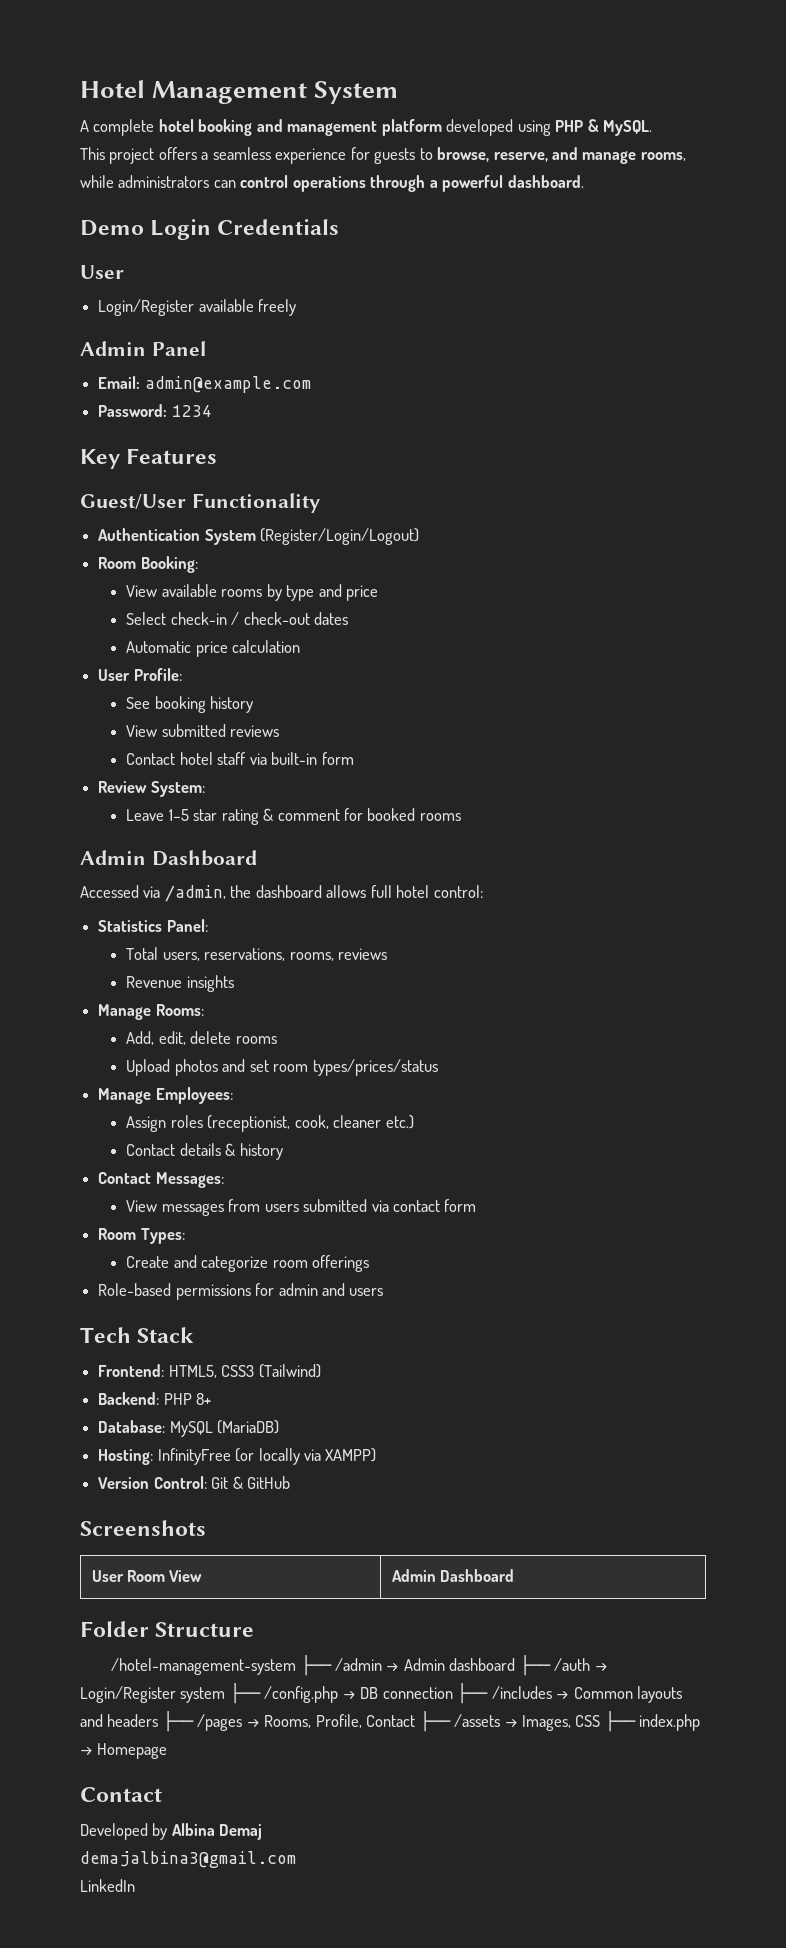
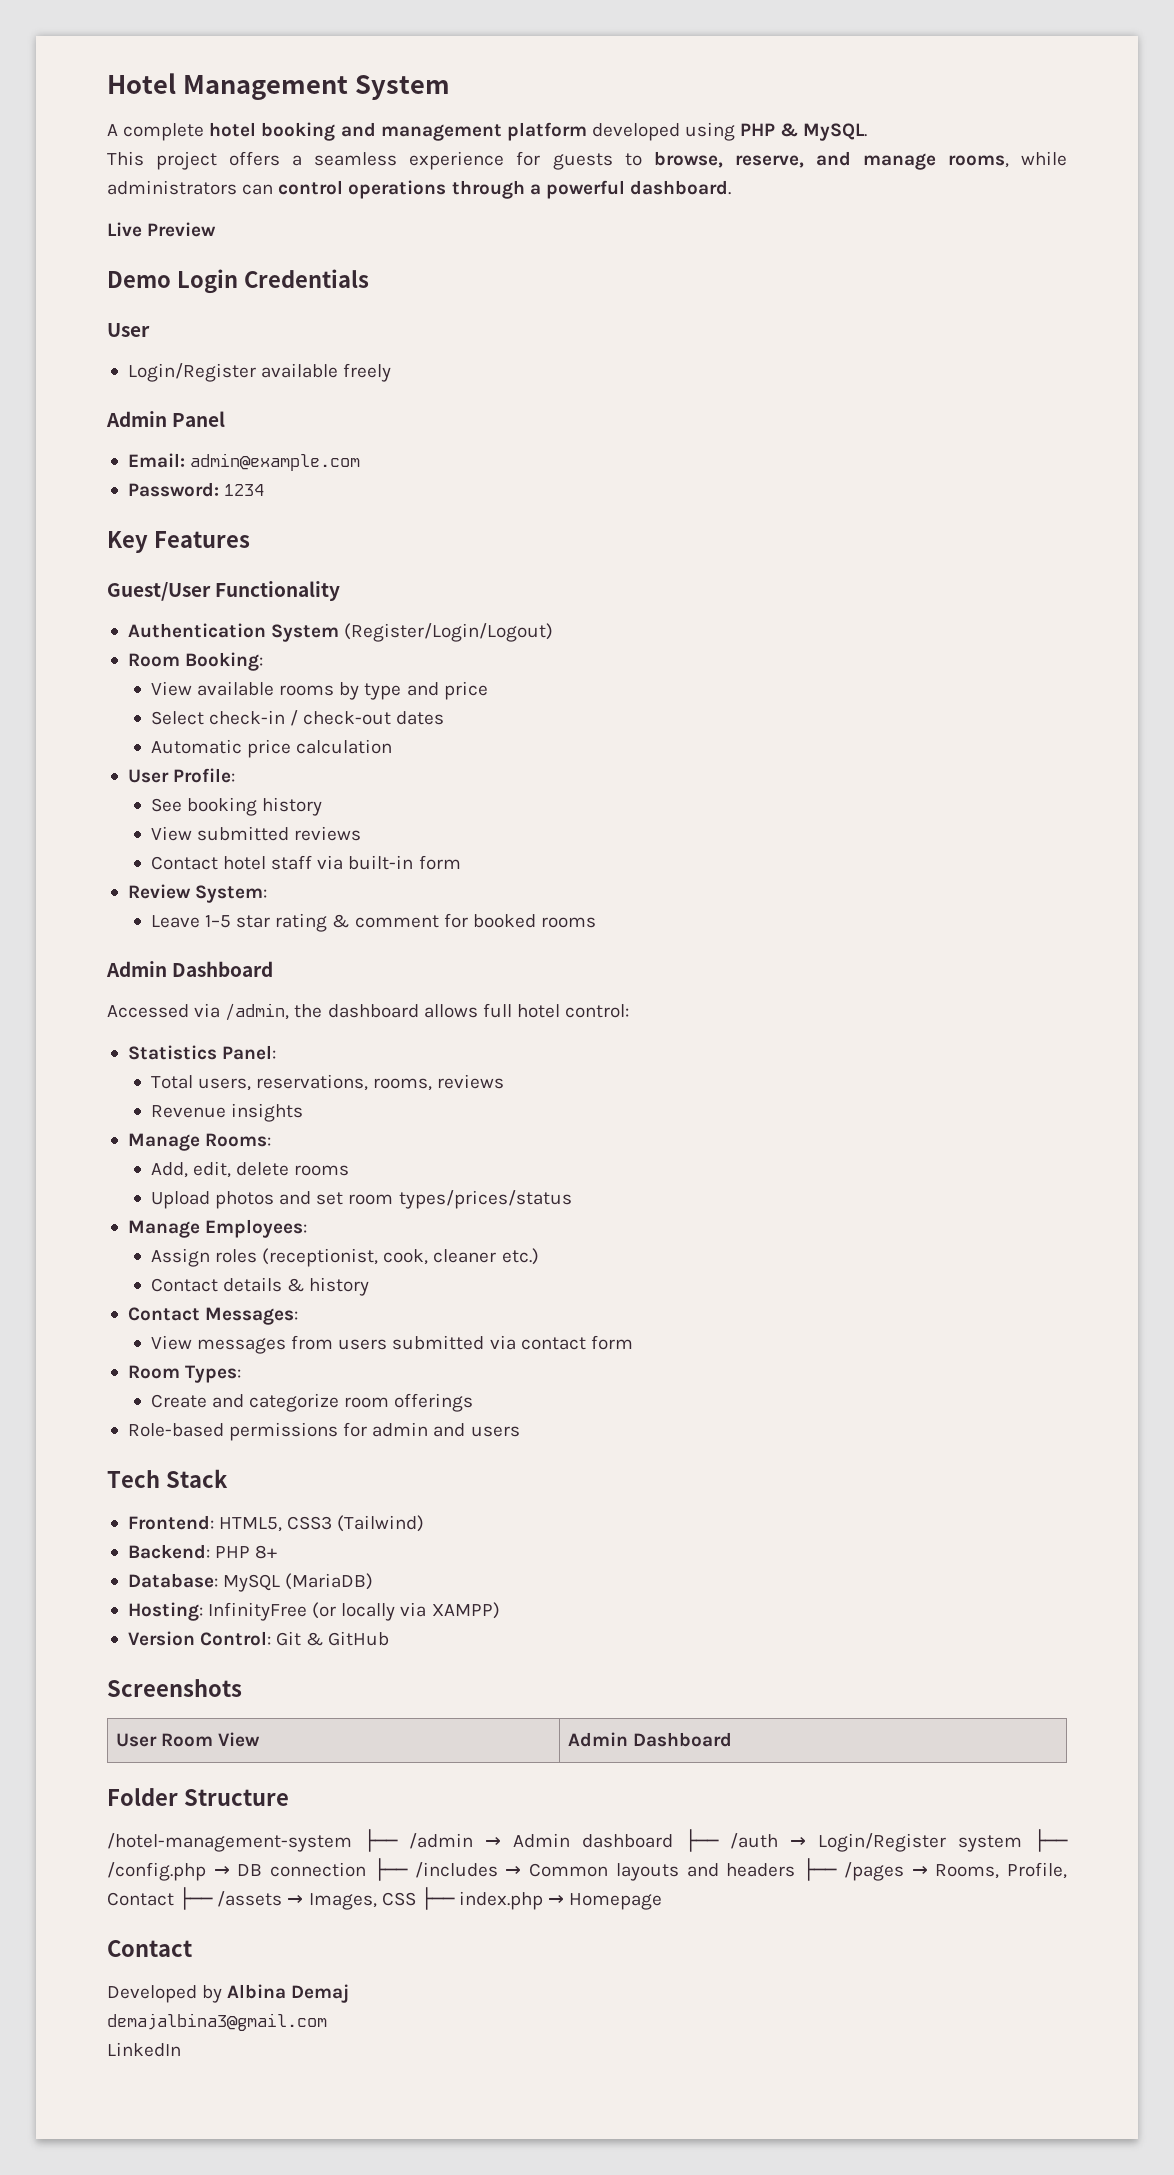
(584, 181) none -> [107,222,217,237] // Live Preview

